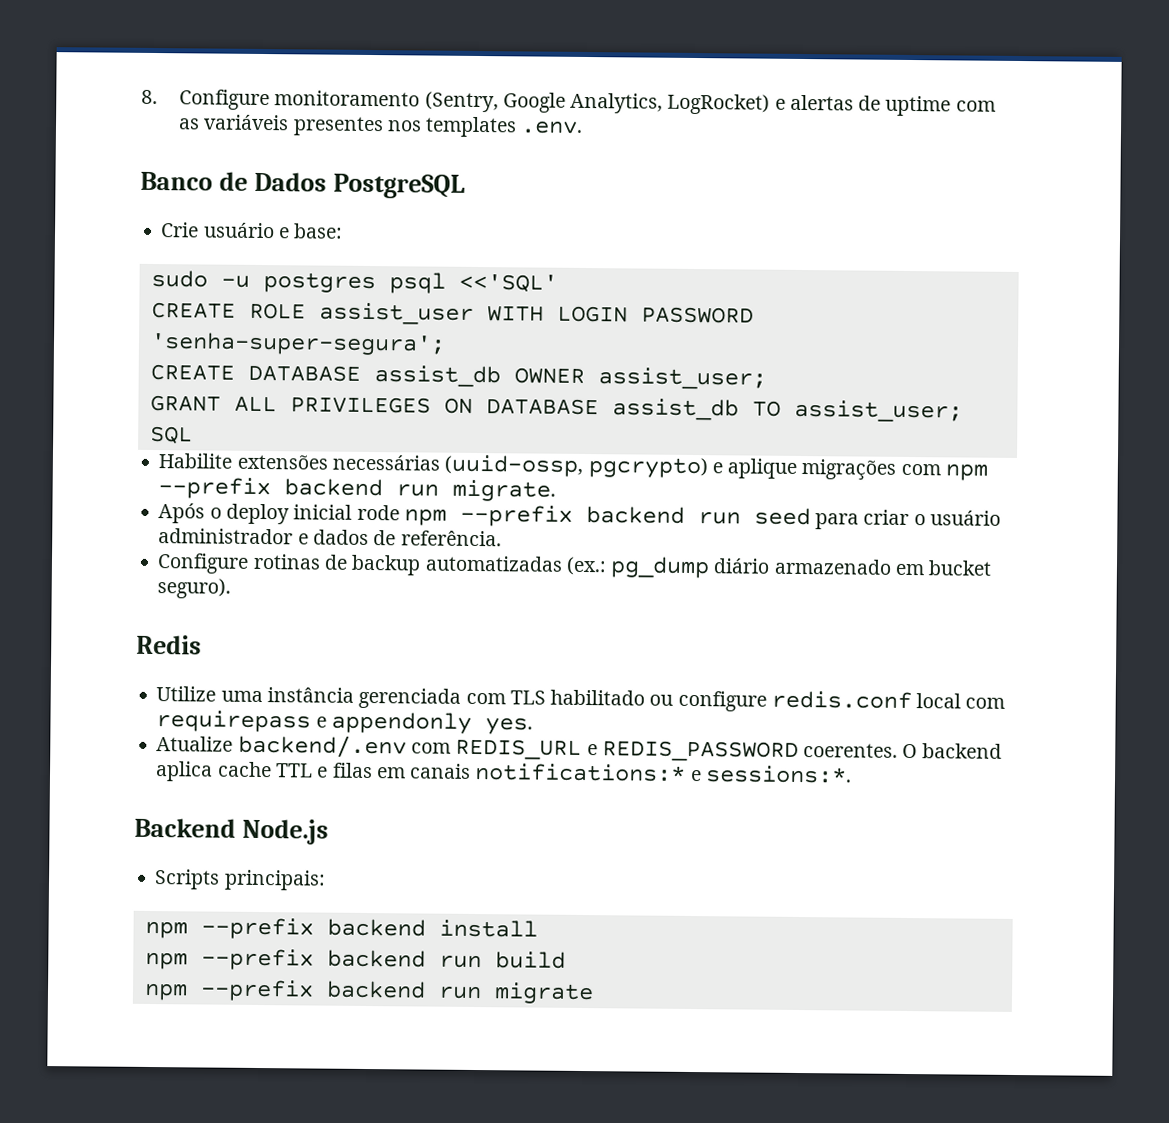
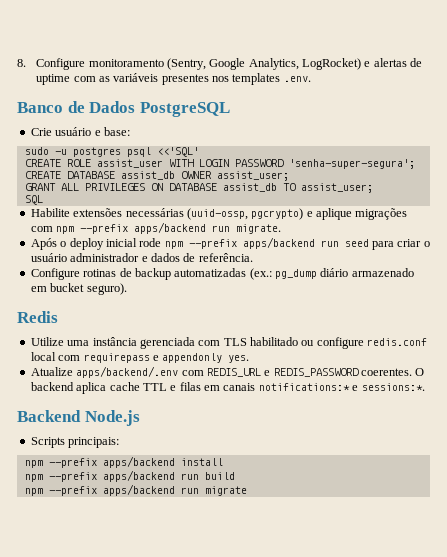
[284,478,384,497] backend -> [134,222,207,234] apps/backend
[585,506,685,524] backend -> [242,237,315,249] apps/backend
[237,734,407,759] backend/.env -> [76,366,179,378] apps/backend/.env
[326,918,426,937] backend -> [102,456,175,468] apps/backend
[326,949,426,968] backend -> [102,470,175,482] apps/backend
[325,980,426,999] backend -> [102,484,175,496] apps/backend

